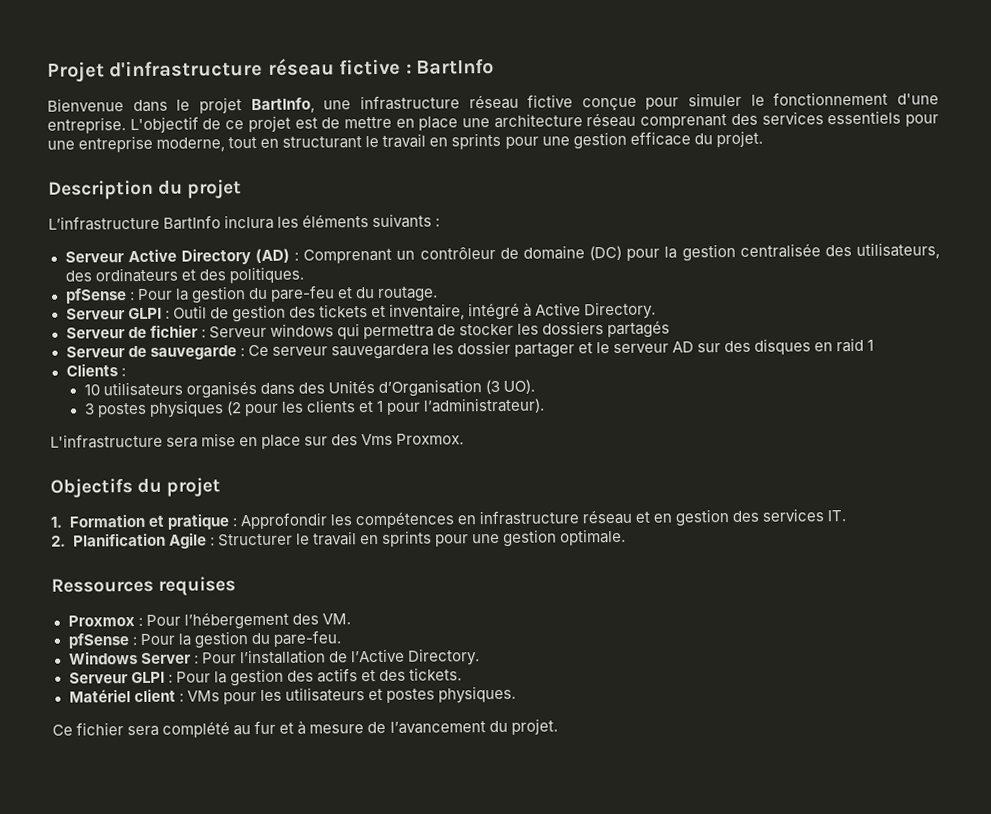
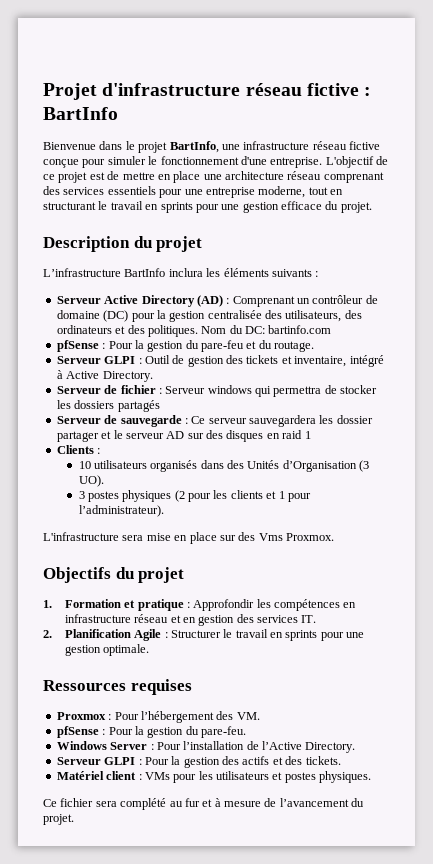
(304, 275) none -> [201,325,332,334] Nom du DC: bartinfo.com

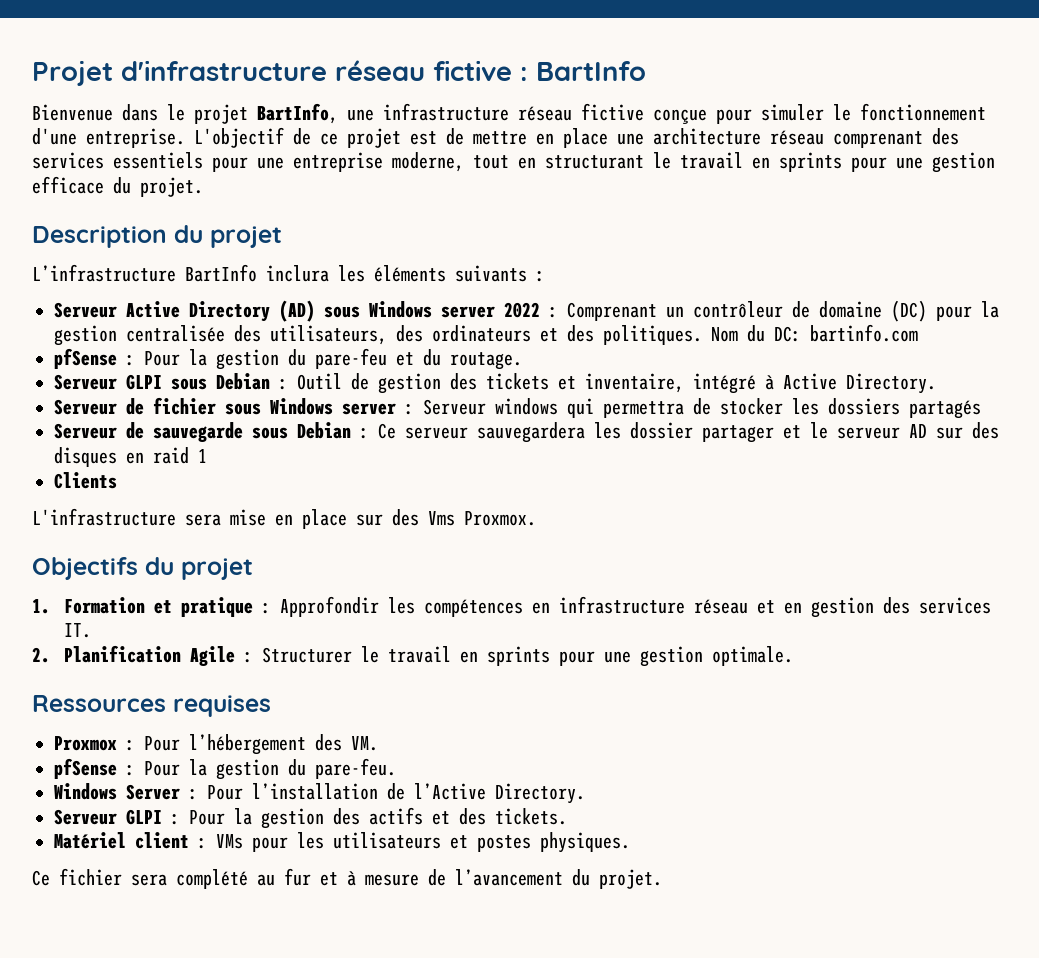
(223, 301) none -> [324,301,540,318] sous Windows server 2022
(136, 360) none -> [171,373,270,390] sous Debian
(156, 389) none -> [225,398,396,415] sous Windows server
(182, 421) none -> [252,422,351,439] sous Debian
[97,448,101,454] [78,460,370,472] [78,475,104,487] [78,490,311,502] [78,505,164,517] : // 10 utilisateurs organisés dans des Unités d’Organisation (3 UO). // 3 postes physiques (2 pour les clients et 1 pour l’administrateur). -> (117, 480) none

